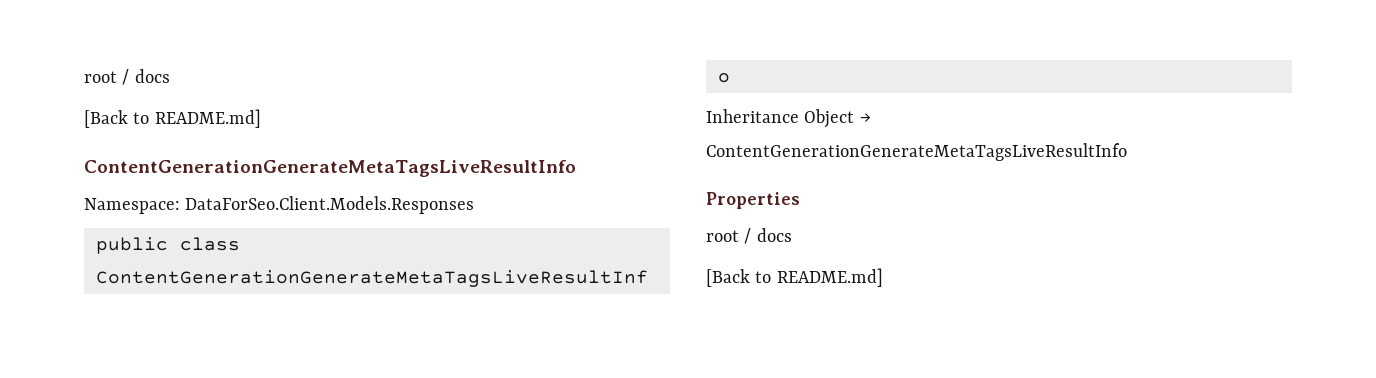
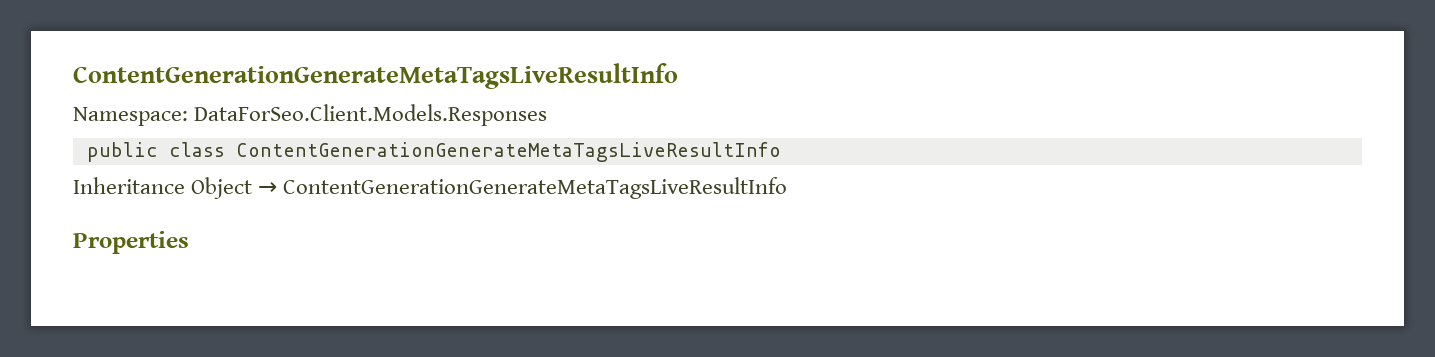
[84,69,170,85] [84,109,261,128] root / docs // [Back to README.md] // -> (73, 76) none
[706,228,792,244] [706,268,883,287] // root / docs // [Back to README.md] -> (189, 242) none

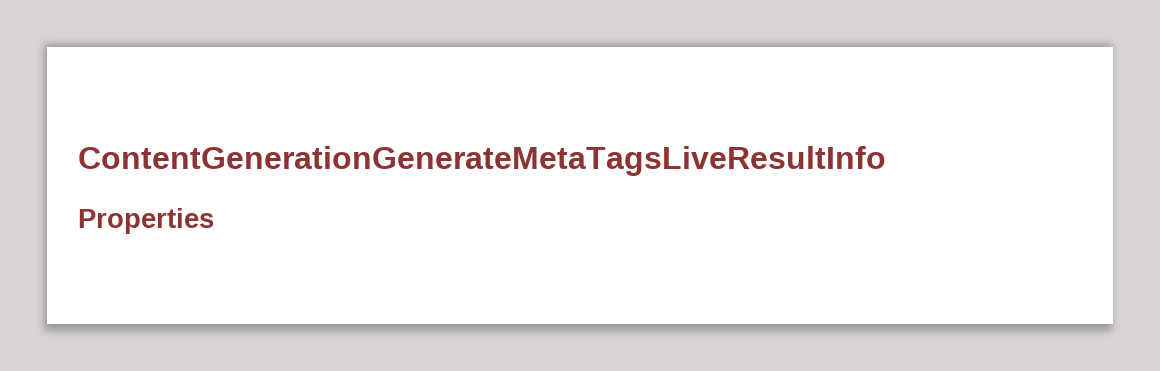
[73,63,678,89] [73,104,548,126] [86,142,781,162] [73,177,788,199] ContentGenerationGenerateMetaTagsLiveResultInfo // Namespace: DataForSeo.Client.Models.Responses // public class ContentGenerationGenerateMetaTagsLiveResultInfo // Inheritance Object → ContentGenerationGenerateMetaTagsLiveResultInfo -> [78,146,886,176] ContentGenerationGenerateMetaTagsLiveResultInfo

